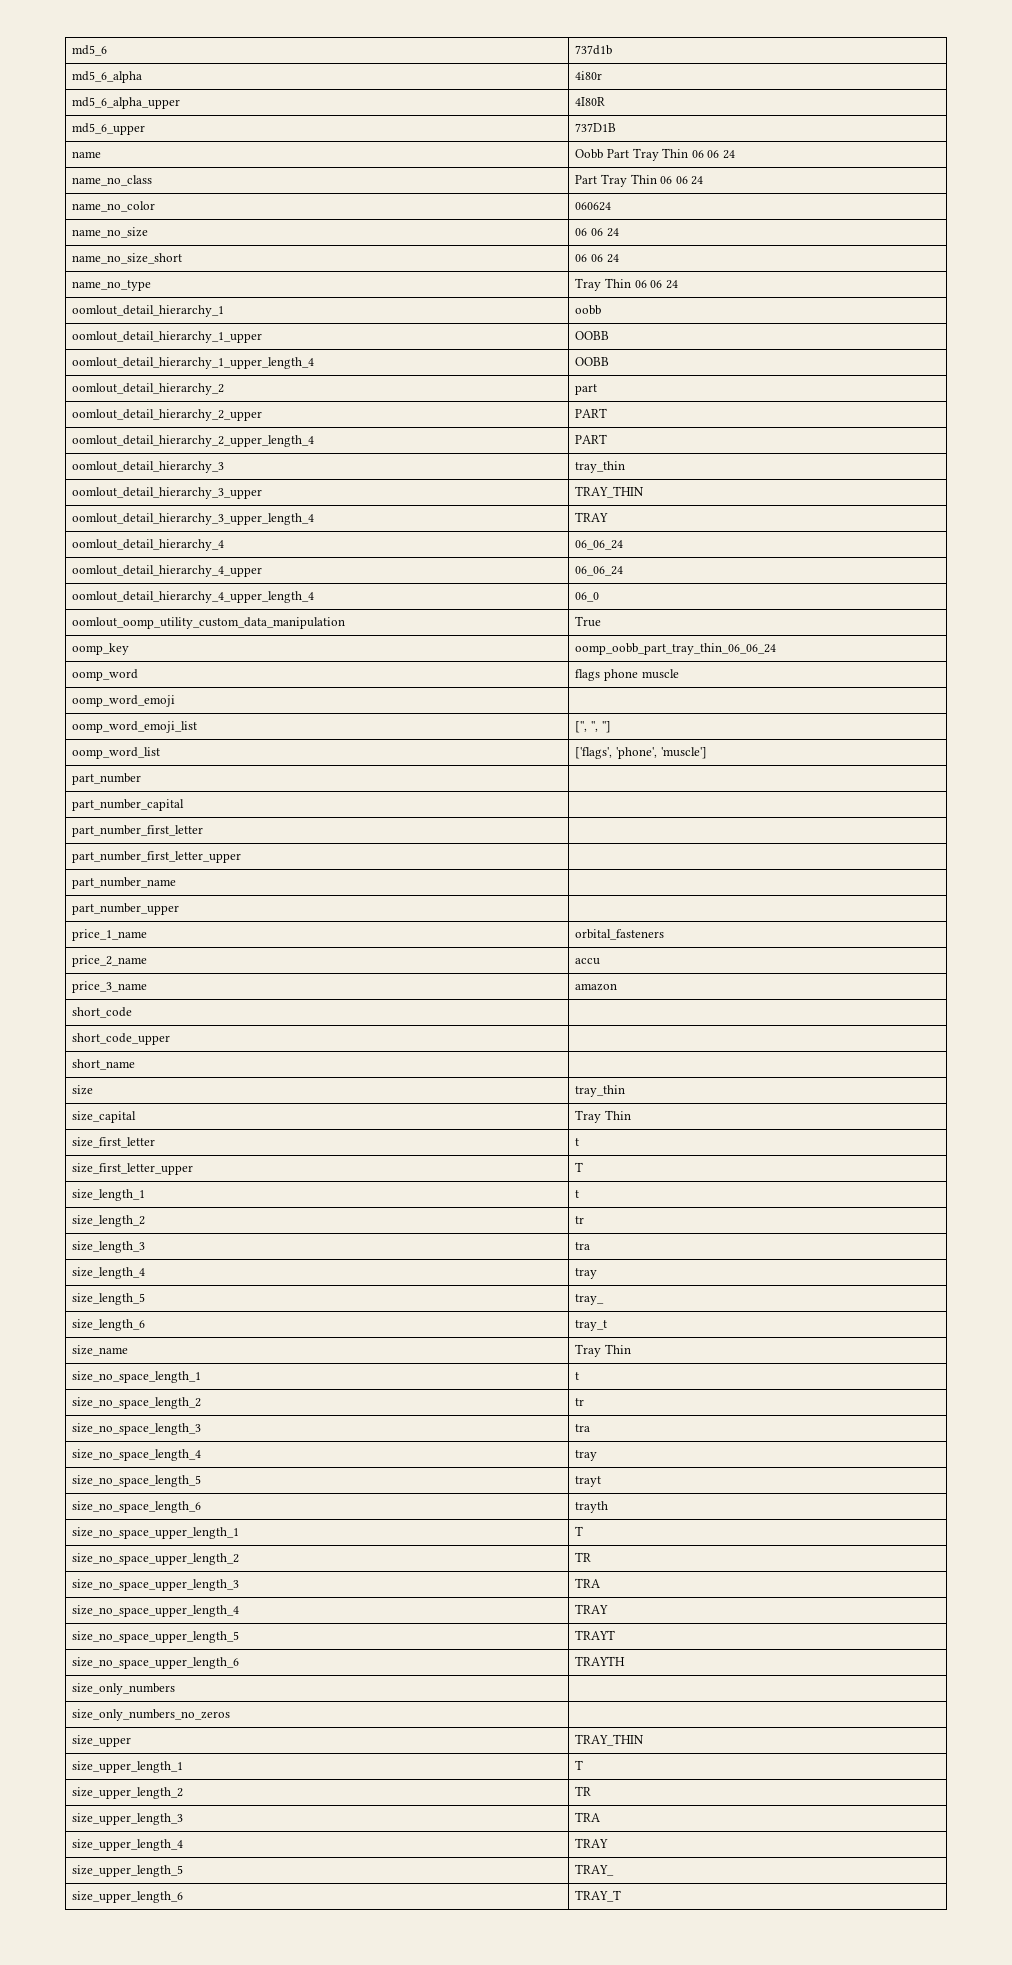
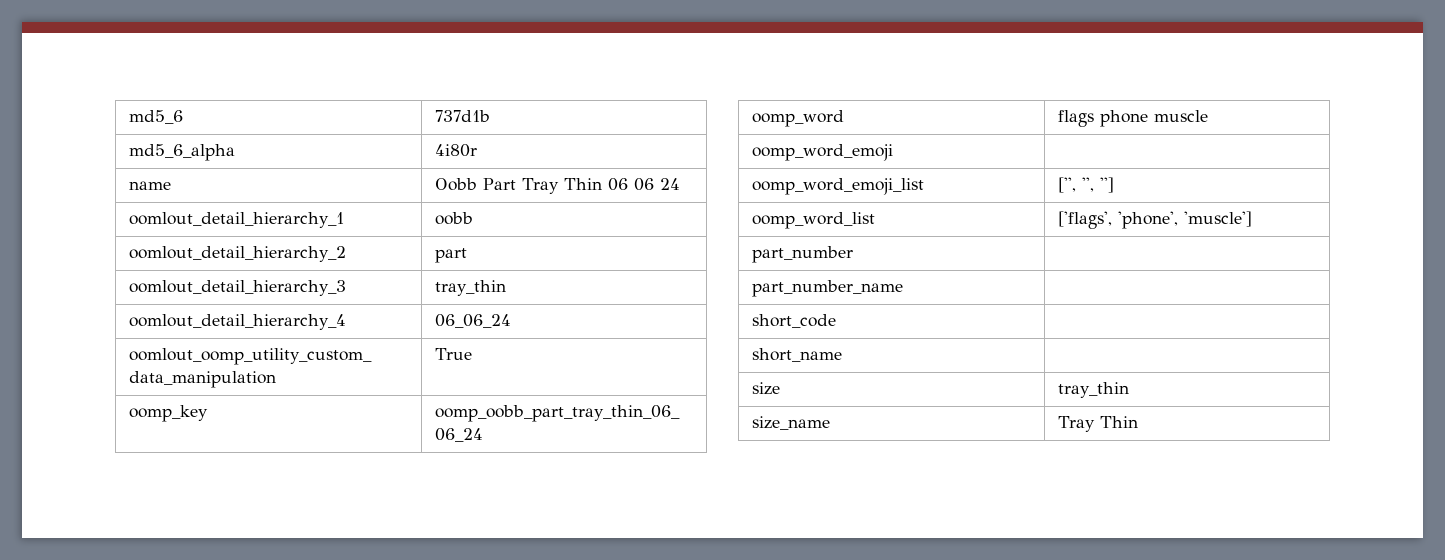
[72,97,181,109] [575,97,606,106] [72,123,146,135] [575,123,617,132] // md5_6_alpha_upper | 4I80R // md5_6_upper | 737D1B -> (477, 150) none
[72,175,153,186] [575,174,704,187] [72,201,156,212] [575,202,612,211] [72,227,149,238] [575,228,619,237] [72,253,183,264] [575,254,619,263] [72,280,152,291] [575,278,678,291] [72,305,225,317] [575,305,602,315] [72,331,263,343] [575,331,610,340] [72,357,315,369] [575,357,610,366] [72,383,225,395] [575,384,598,395] [72,409,263,421] [575,408,608,418] [72,435,315,447] [575,434,608,444] [72,461,225,473] [575,461,626,473] [72,487,263,499] [575,486,645,498] [72,513,315,525] [575,512,609,522] [72,539,225,551] [575,540,624,550] [72,565,263,577] [575,566,624,576] [72,591,315,603] [575,592,600,602] name_no_class | Part Tray Thin 06 06 24 // name_no_color | 060624 // name_no_size | 06 06 24 // name_no_size_short | 06 06 24 // name_no_type | Tray Thin 06 06 24 // oomlout_detail_hierarchy_1 | oobb // oomlout_detail_hierarchy_1_upper | OOBB // oomlout_detail_hierarchy_1_upper_length_4 | OOBB // oomlout_detail_hierarchy_2 | part // oomlout_detail_hierarchy_2_upper | PART // oomlout_detail_hierarchy_2_upper_length_4 | PART // oomlout_detail_hierarchy_3 | tray_thin // oomlout_detail_hierarchy_3_upper | TRAY_THIN // oomlout_detail_hierarchy_3_upper_length_4 | TRAY // oomlout_detail_hierarchy_4 | 06_06_24 // oomlout_detail_hierarchy_4_upper | 06_06_24 // oomlout_detail_hierarchy_4_upper_length_4 | 06_0 -> [128,212,344,228] [434,212,473,225] [128,246,346,262] [434,248,467,263] [128,280,346,296] [434,280,506,296] [128,314,346,330] [434,314,511,328] oomlout_detail_hierarchy_1 | oobb // oomlout_detail_hierarchy_2 | part // oomlout_detail_hierarchy_3 | tray_thin // oomlout_detail_hierarchy_4 | 06_06_24
[72,799,185,811] [72,825,204,837] [72,851,242,863] [72,877,177,889] [72,903,180,915] [72,929,148,941] [575,929,665,940] [72,955,148,967] [575,958,601,965] [72,981,148,993] [575,983,618,991] part_number_capital | // part_number_first_letter | // part_number_first_letter_upper | // part_number_name | // part_number_upper | // price_1_name | orbital_fasteners // price_2_name | accu // price_3_name | amazon -> [751,280,903,297] part_number_name |
[72,1033,171,1045] // short_code_upper | -> (836, 321) none
[72,1111,137,1123] [575,1110,631,1123] [72,1137,156,1148] [575,1138,580,1146] [72,1163,194,1175] [575,1162,584,1172] [72,1189,146,1201] [575,1190,580,1198] [72,1215,146,1227] [575,1216,585,1224] [72,1241,146,1253] [575,1242,591,1250] [72,1267,146,1279] [575,1268,598,1279] [72,1293,146,1305] [575,1294,605,1305] [72,1319,146,1331] [575,1320,608,1331] [72,1345,129,1356] [575,1344,631,1357] [72,1371,202,1383] [575,1372,580,1380] [72,1397,202,1409] [575,1398,585,1406] [72,1423,202,1435] [575,1424,591,1432] [72,1449,202,1461] [575,1450,598,1461] [72,1475,202,1487] [575,1476,602,1487] [72,1501,202,1513] [575,1501,609,1513] [72,1527,240,1539] [575,1526,584,1536] [72,1553,240,1565] [575,1552,592,1562] [72,1579,240,1591] [575,1578,601,1588] [72,1605,240,1617] [575,1604,609,1614] [72,1631,240,1643] [575,1630,616,1640] [72,1657,240,1669] [575,1656,626,1666] [72,1683,176,1695] [72,1709,231,1721] [72,1735,132,1747] [575,1734,645,1746] [72,1761,184,1773] [575,1760,584,1770] [72,1787,184,1799] [575,1786,592,1796] [72,1813,184,1825] [575,1812,601,1822] [72,1839,184,1851] [575,1838,609,1848] [72,1865,184,1877] [575,1864,615,1876] [72,1891,184,1903] [575,1890,622,1902] size_capital | Tray Thin // size_first_letter | t // size_first_letter_upper | T // size_length_1 | t // size_length_2 | tr // size_length_3 | tra // size_length_4 | tray // size_length_5 | tray_ // size_length_6 | tray_t // size_name | Tray Thin // size_no_space_length_1 | t // size_no_space_length_2 | tr // size_no_space_length_3 | tra // size_no_space_length_4 | tray // size_no_space_length_5 | trayt // size_no_space_length_6 | trayth // size_no_space_upper_length_1 | T // size_no_space_upper_length_2 | TR // size_no_space_upper_length_3 | TRA // size_no_space_upper_length_4 | TRAY // size_no_space_upper_length_5 | TRAYT // size_no_space_upper_length_6 | TRAYTH // size_only_numbers | // size_only_numbers_no_zeros | // size_upper | TRAY_THIN // size_upper_length_1 | T // size_upper_length_2 | TR // size_upper_length_3 | TRA // size_upper_length_4 | TRAY // size_upper_length_5 | TRAY_ // size_upper_length_6 | TRAY_T -> [751,416,830,430] [1057,416,1139,432] size_name | Tray Thin

